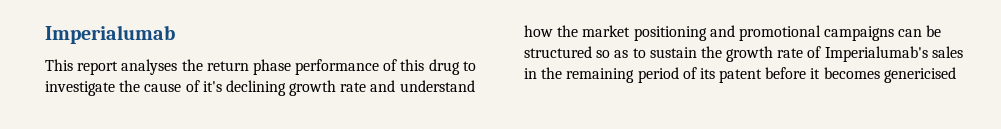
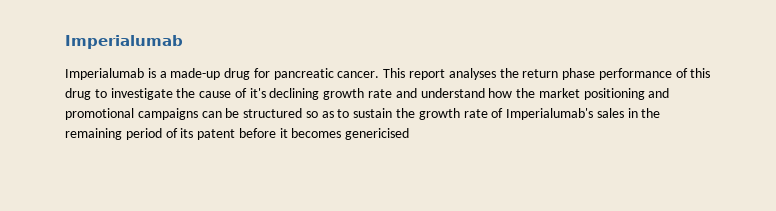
(175, 34) none -> [65,68,380,80] Imperialumab is a made-up drug for pancreatic cancer.

